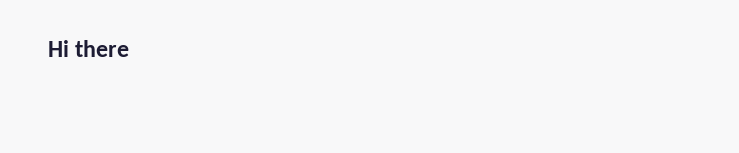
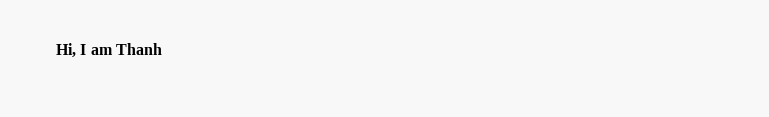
[48,40,130,57] Hi there -> [56,43,162,58] Hi, I am Thanh

